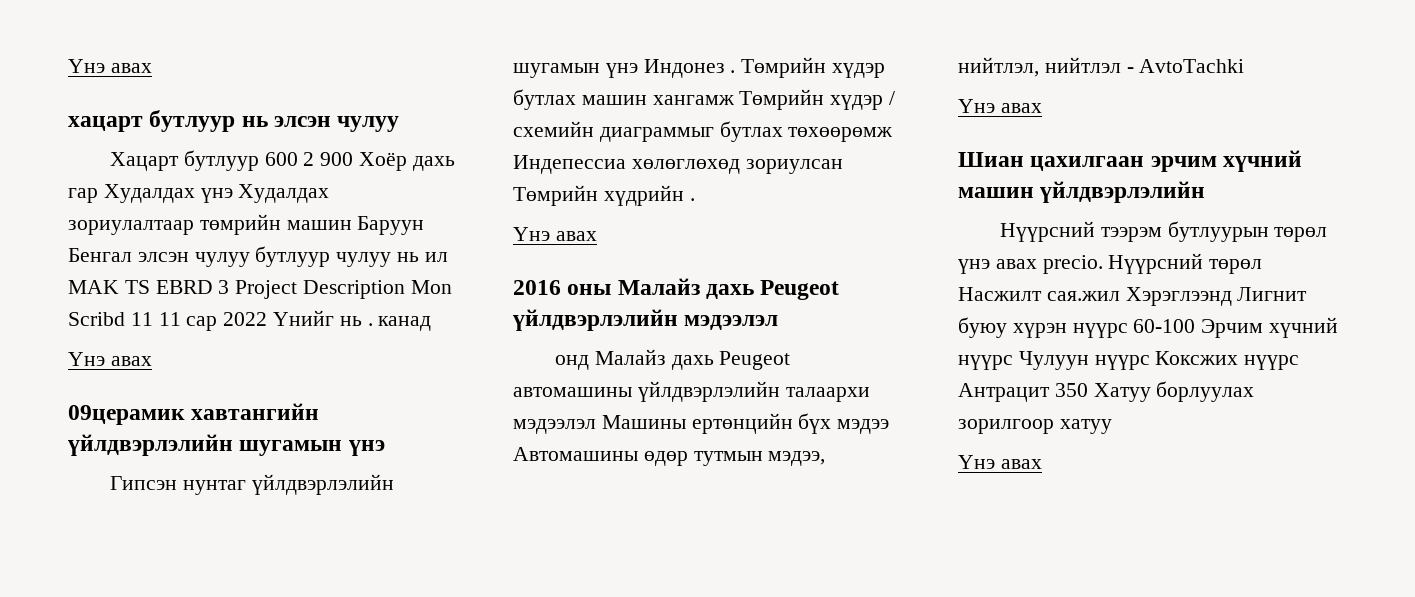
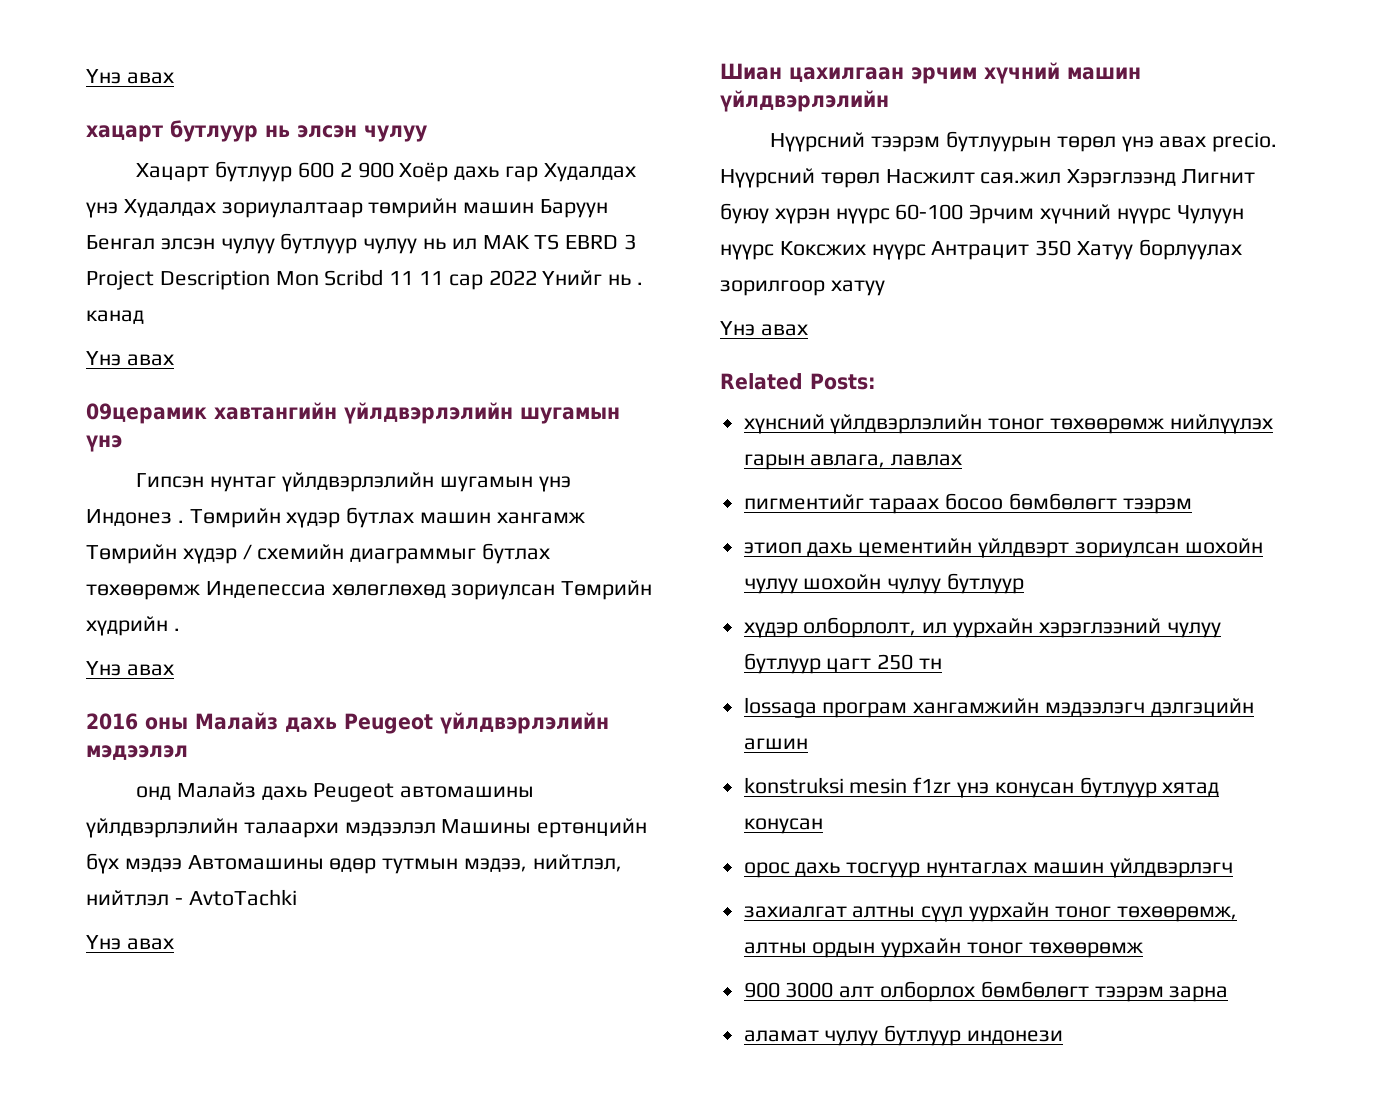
(1042, 464) none -> [720,373,876,390] [743,414,1273,434] [743,454,963,470] [743,493,1192,514] [743,538,1263,558] [743,573,1025,594] [743,617,1221,638] [743,653,943,674] [743,697,1254,718] [743,738,808,750] [743,777,1220,798] [743,818,823,834] [743,858,1233,878] [743,902,1237,922] [743,938,1143,958] [743,981,1229,1002] [743,1025,1064,1046] // Related Posts: // хүнсний үйлдвэрлэлийн тоног төхөөрөмж нийлүүлэх гарын авлага, лавлах // пигментийг тараах босоо бөмбөлөгт тээрэм // этиоп дахь цементийн үйлдвэрт зориулсан шохойн чулуу шохойн чулуу бутлуур // хүдэр олборлолт, ил уурхайн хэрэглээний чулуу бутлуур цагт 250 тн // lossaga програм хангамжийн мэдээлэгч дэлгэцийн агшин // konstruksi mesin f1zr үнэ конусан бутлуур хятад конусан // орос дахь тосгуур нунтаглах машин үйлдвэрлэгч // захиалгат алтны сүүл уурхайн тоног төхөөрөмж, алтны ордын уурхайн тоног төхөөрөмж // 900 3000 алт олборлох бөмбөлөгт тээрэм зарна // аламат чулуу бутлуур индонези

